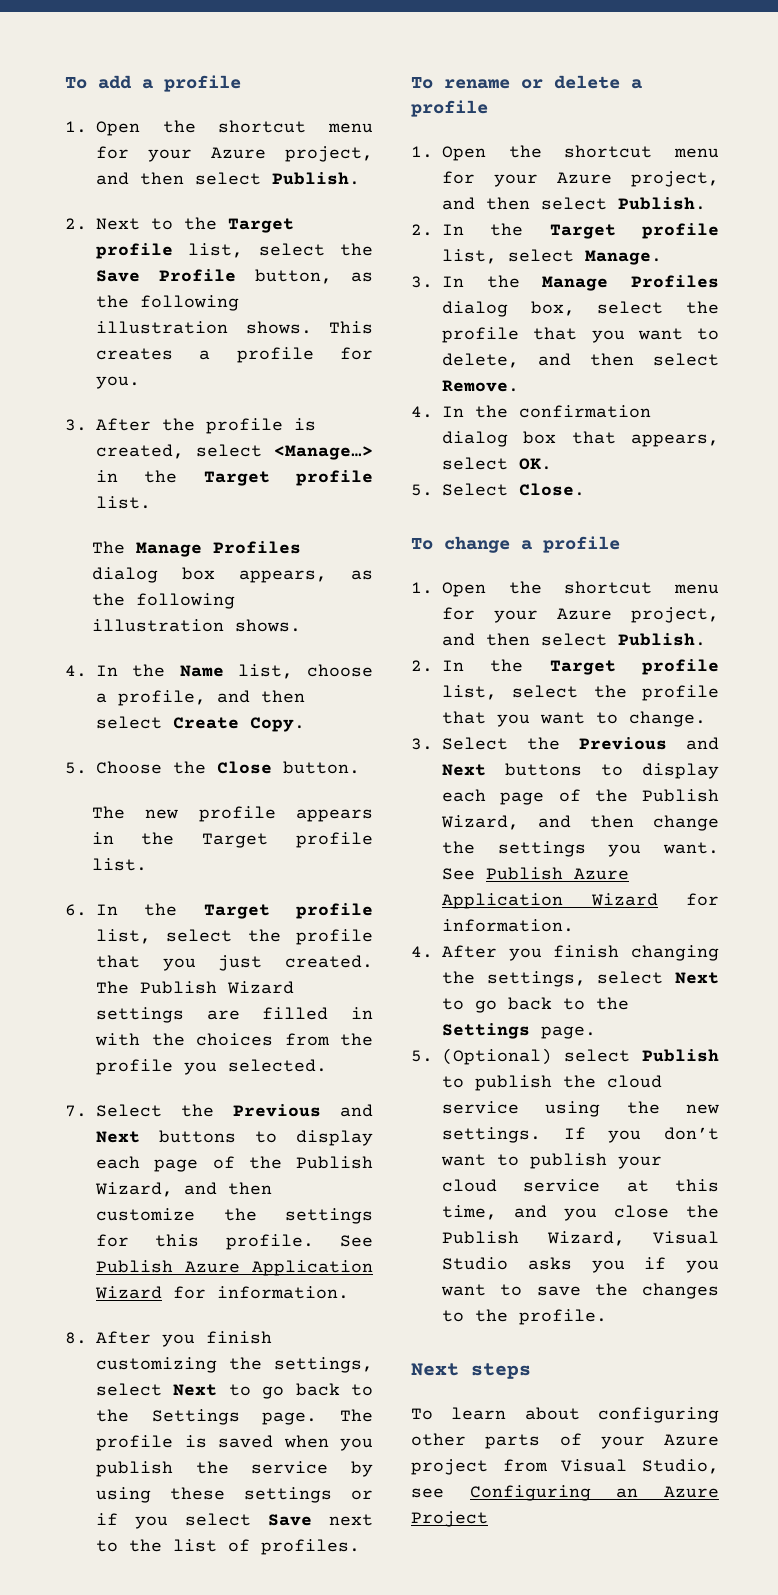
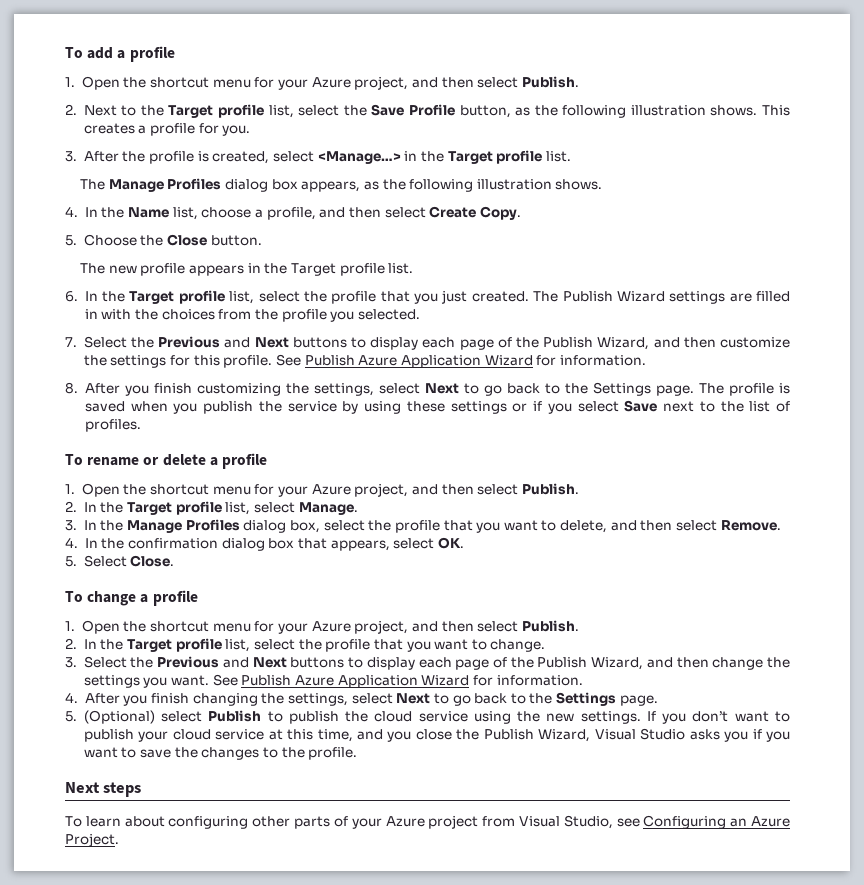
[411,1511,488,1527] Project -> [65,833,119,847] Project.

